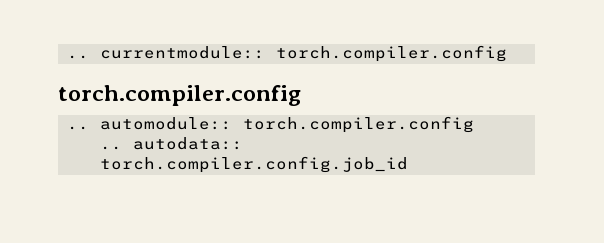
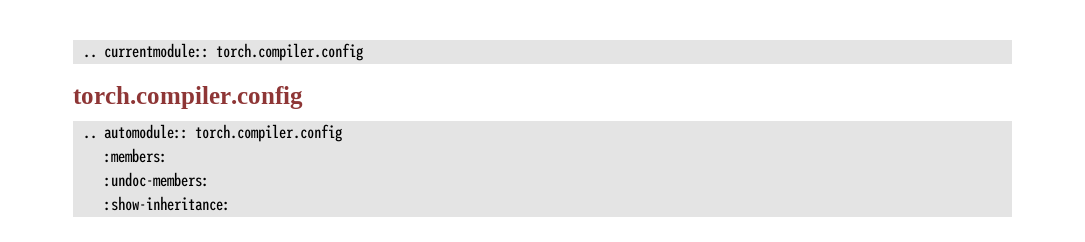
[100,137,243,150] [100,156,408,173] .. autodata:: torch.compiler.config.job_id -> [104,148,168,163] [104,172,210,187] [104,196,231,211] :members: // :undoc-members: // :show-inheritance:

